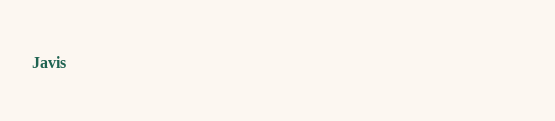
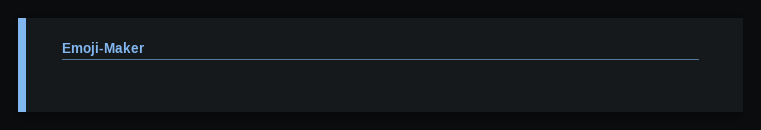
[32,56,66,68] Javis -> [62,42,145,56] Emoji-Maker

